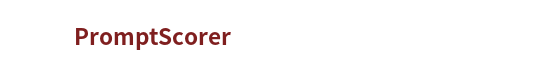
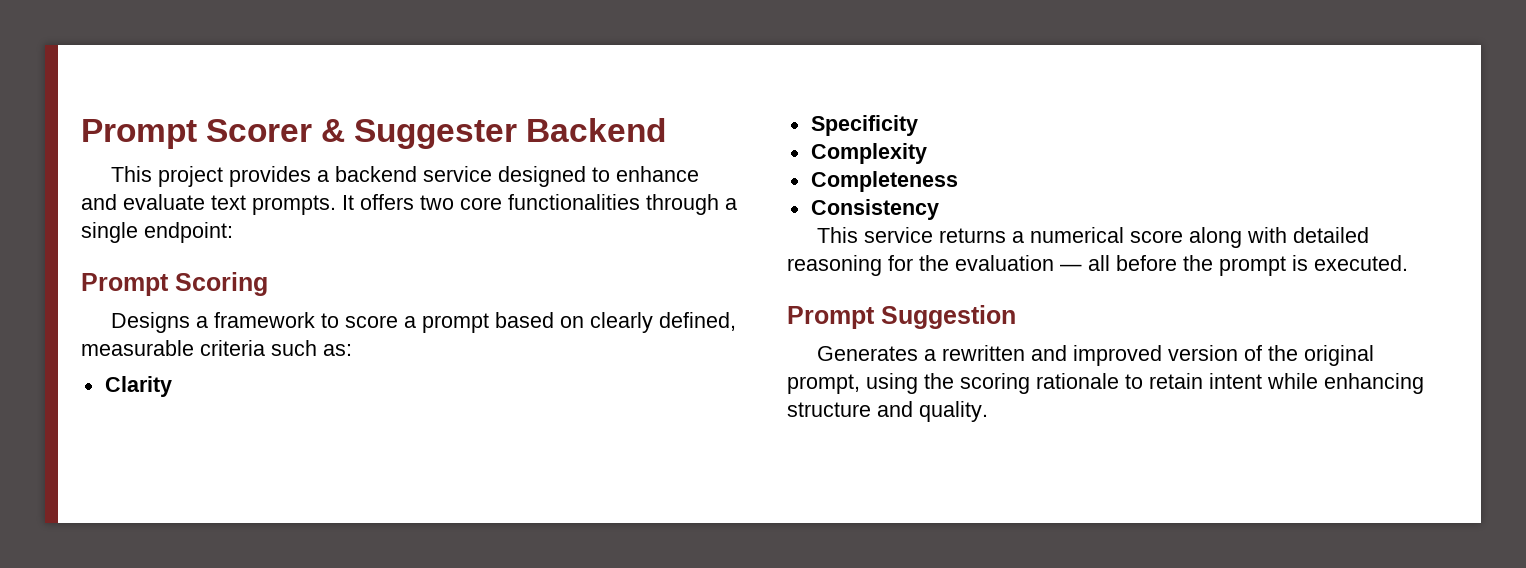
[74,28,231,50] PromptScorer -> [81,118,667,149] [110,166,699,187] [81,194,737,215] [81,222,233,243] [81,272,268,296] [110,312,736,333] [81,340,352,356] [104,376,172,397] [810,115,918,136] [810,143,927,164] [810,171,958,192] [810,199,939,220] [816,227,1369,248] [787,255,1408,276] [787,305,1016,329] [816,345,1374,366] [787,373,1424,394] [787,401,988,422] Prompt Scorer & Suggester Backend // This project provides a backend service designed to enhance and evaluate text prompts. It offers two core functionalities through a single endpoint: // Prompt Scoring // Designs a framework to score a prompt based on clearly defined, measurable criteria such as: // Clarity // Specificity // Complexity // Completeness // Consistency // This service returns a numerical score along with detailed reasoning for the evaluation — all before the prompt is executed. // Prompt Suggestion // Generates a rewritten and improved version of the original prompt, using the scoring rationale to retain intent while enhancing structure and quality.

